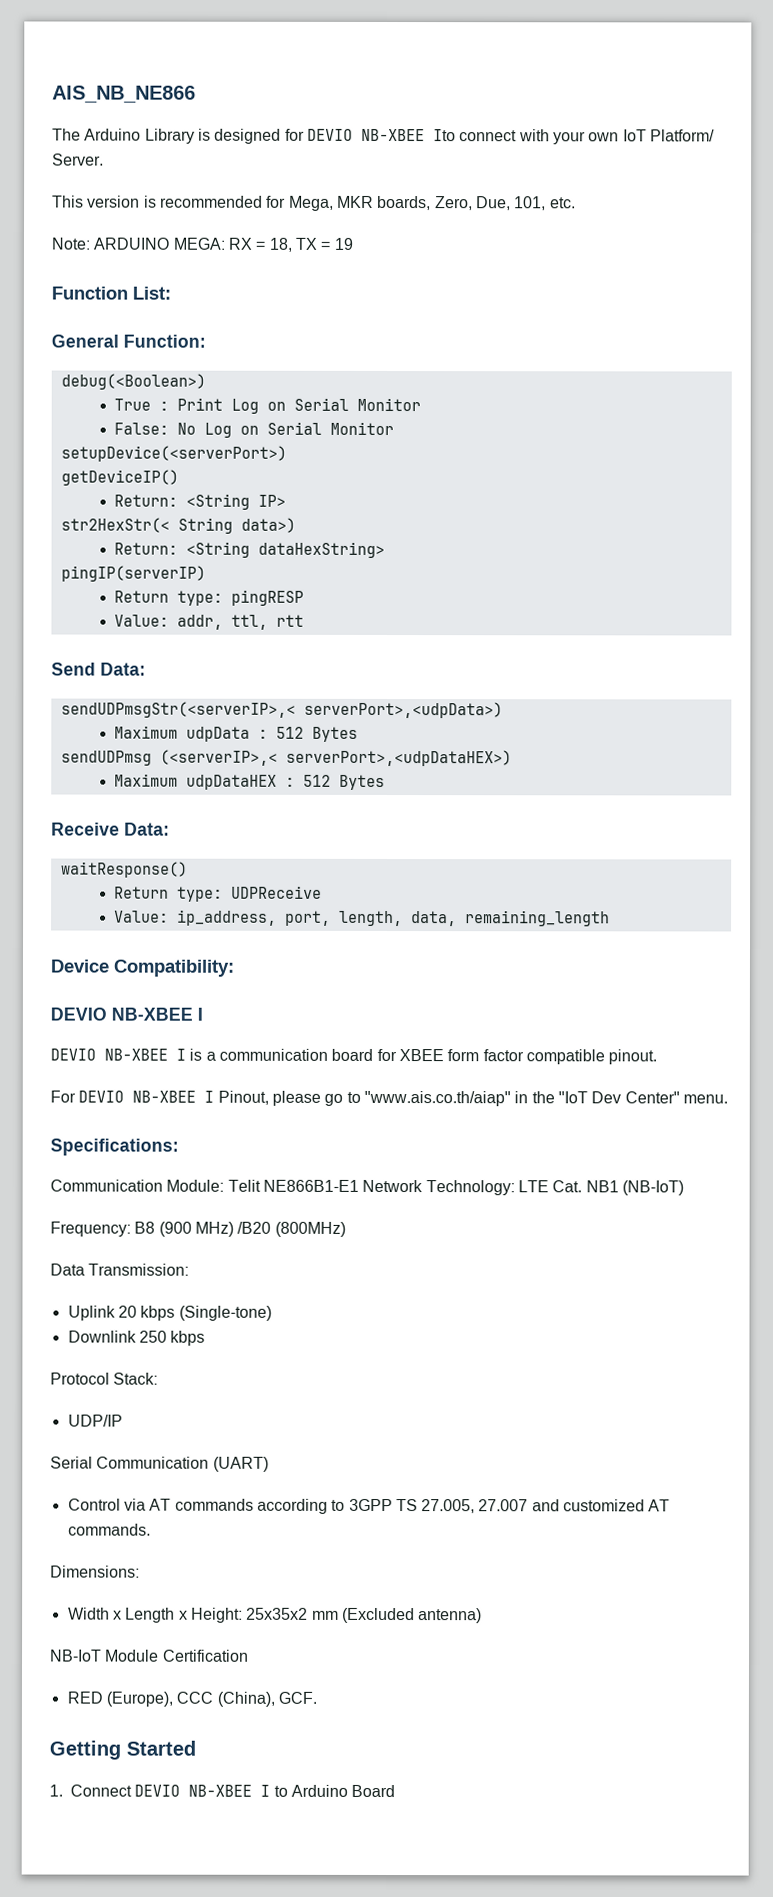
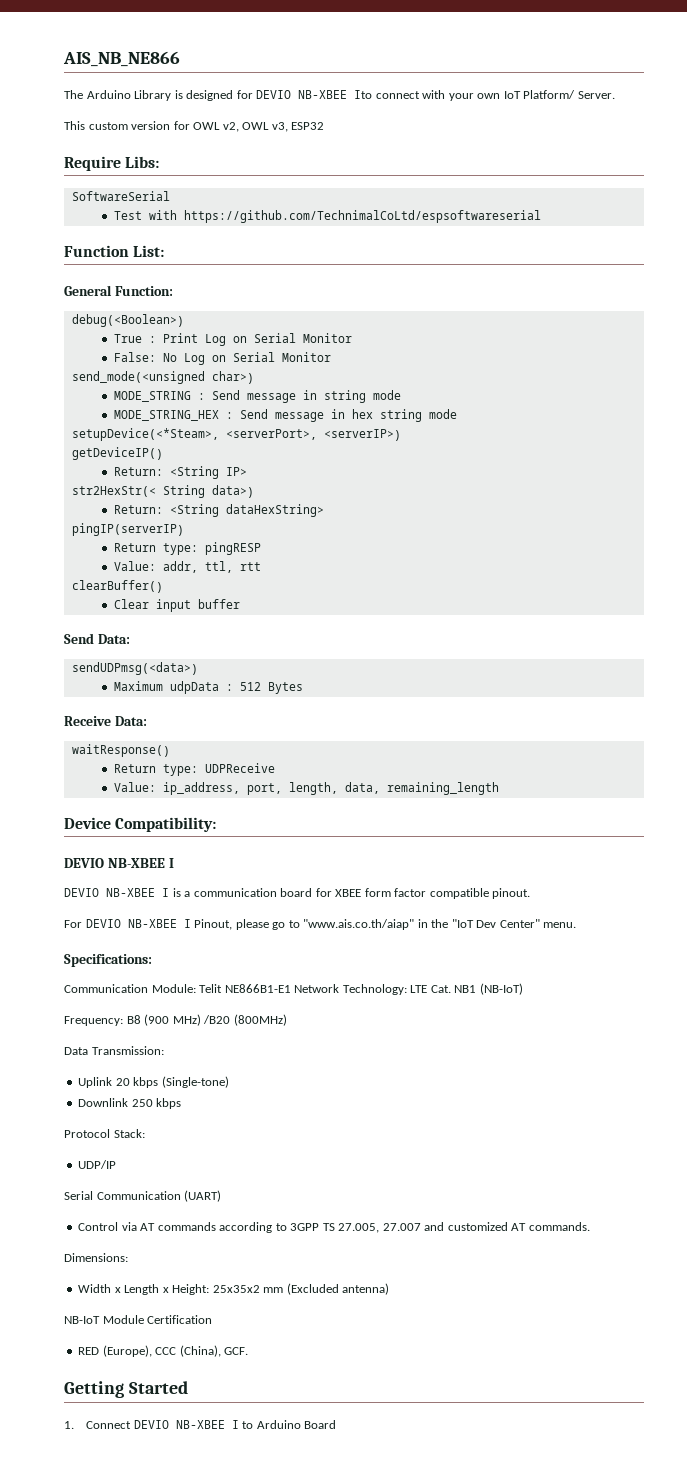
[87,195,576,211] [51,237,353,252] version is recommended for Mega, MKR boards, Zero, Due, 101, etc. // Note: ARDUINO MEGA: RX = 18, TX = 19 -> [88,121,325,132] [64,156,160,171] [71,191,170,201] [114,210,542,223] custom version for OWL v2, OWL v3, ESP32 // Require Libs: // SoftwareSerial // Test with https://github.com/TechnimalCoLtd/espsoftwareserial
[60,445,287,462] setupDevice(<serverPort>) -> [71,371,254,384] [114,390,402,403] [114,409,458,422] [71,428,401,441] send_mode(<unsigned char>) // MODE_STRING : Send message in string mode // MODE_STRING_HEX : Send message in hex string mode // setupDevice(<*Steam>, <serverPort>, <serverIP>)
(305, 620) none -> [71,580,163,593] [114,599,241,612] // clearBuffer() // Clear input buffer
[60,701,503,719] sendUDPmsgStr(<serverIP>,< serverPort>,<udpData>) -> [71,662,198,675] sendUDPmsg(<data>)
[60,749,512,767] [114,773,386,790] // sendUDPmsg (<serverIP>,< serverPort>,<udpDataHEX>) // Maximum udpDataHEX : 512 Bytes -> (304, 688) none

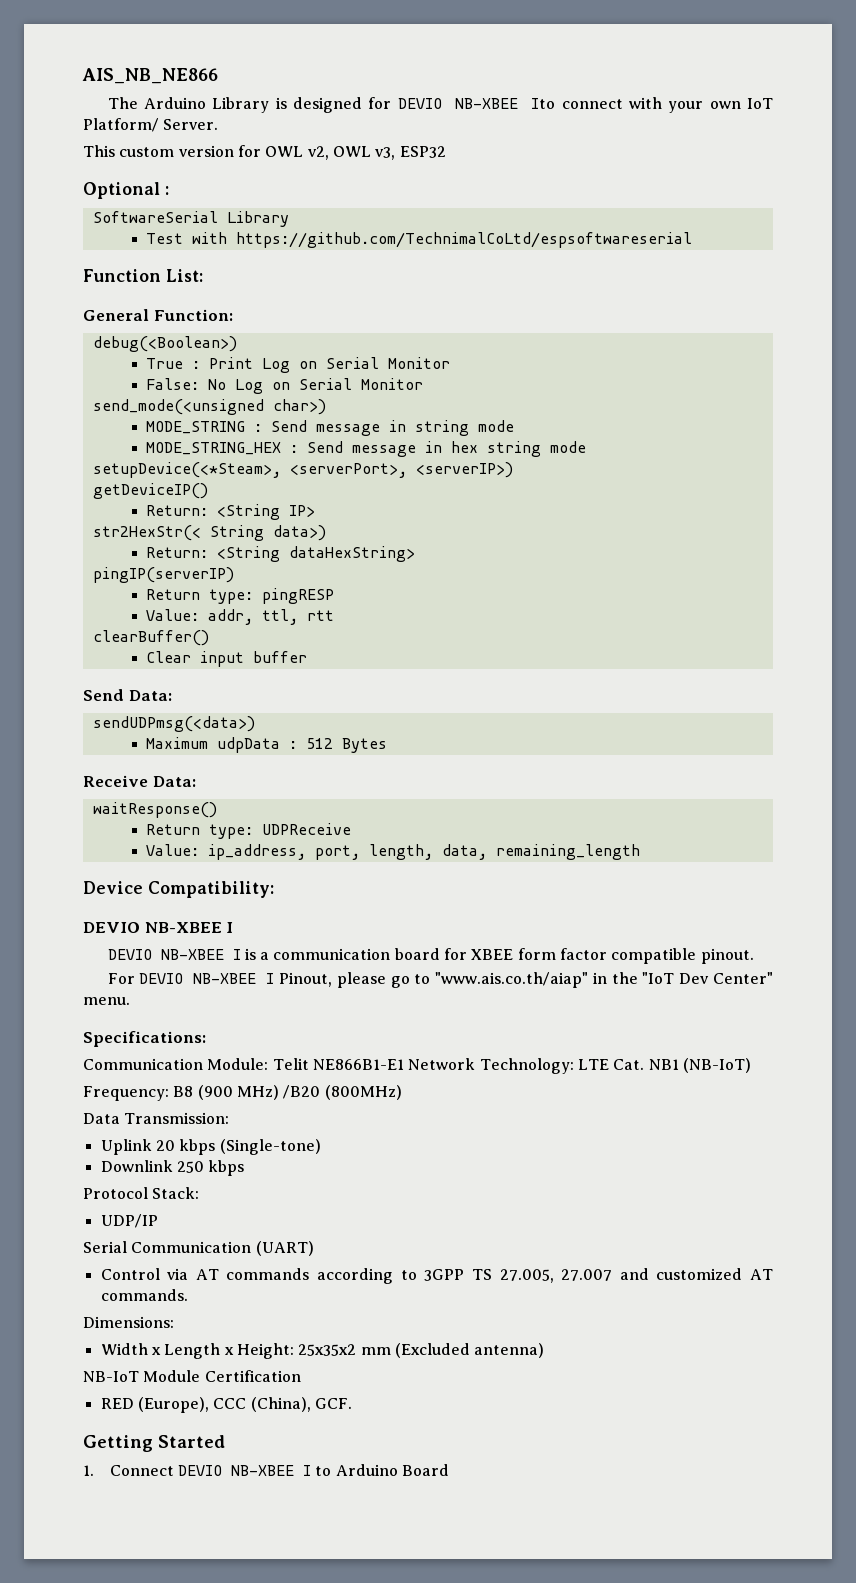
[64,156,160,171] Require Libs: -> [83,182,169,199] Optional :
(170, 196) none -> [226,211,289,227] Library

